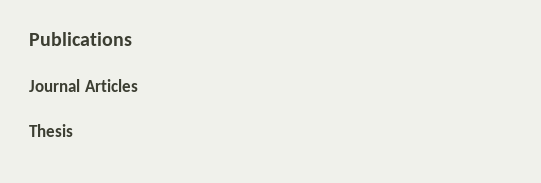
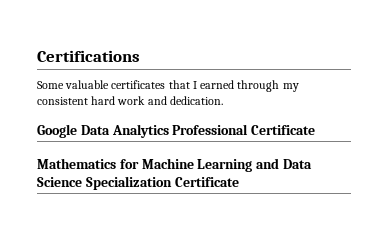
[29,32,132,46] [29,79,138,92] [29,124,73,137] Publications // Journal Articles // Thesis -> [37,50,140,62] [37,80,299,92] [37,96,223,105] [37,124,316,138] [37,158,312,172] [37,176,239,190] Certifications // Some valuable certificates that I earned through my consistent hard work and dedication. // Google Data Analytics Professional Certificate // Mathematics for Machine Learning and Data Science Specialization Certificate

